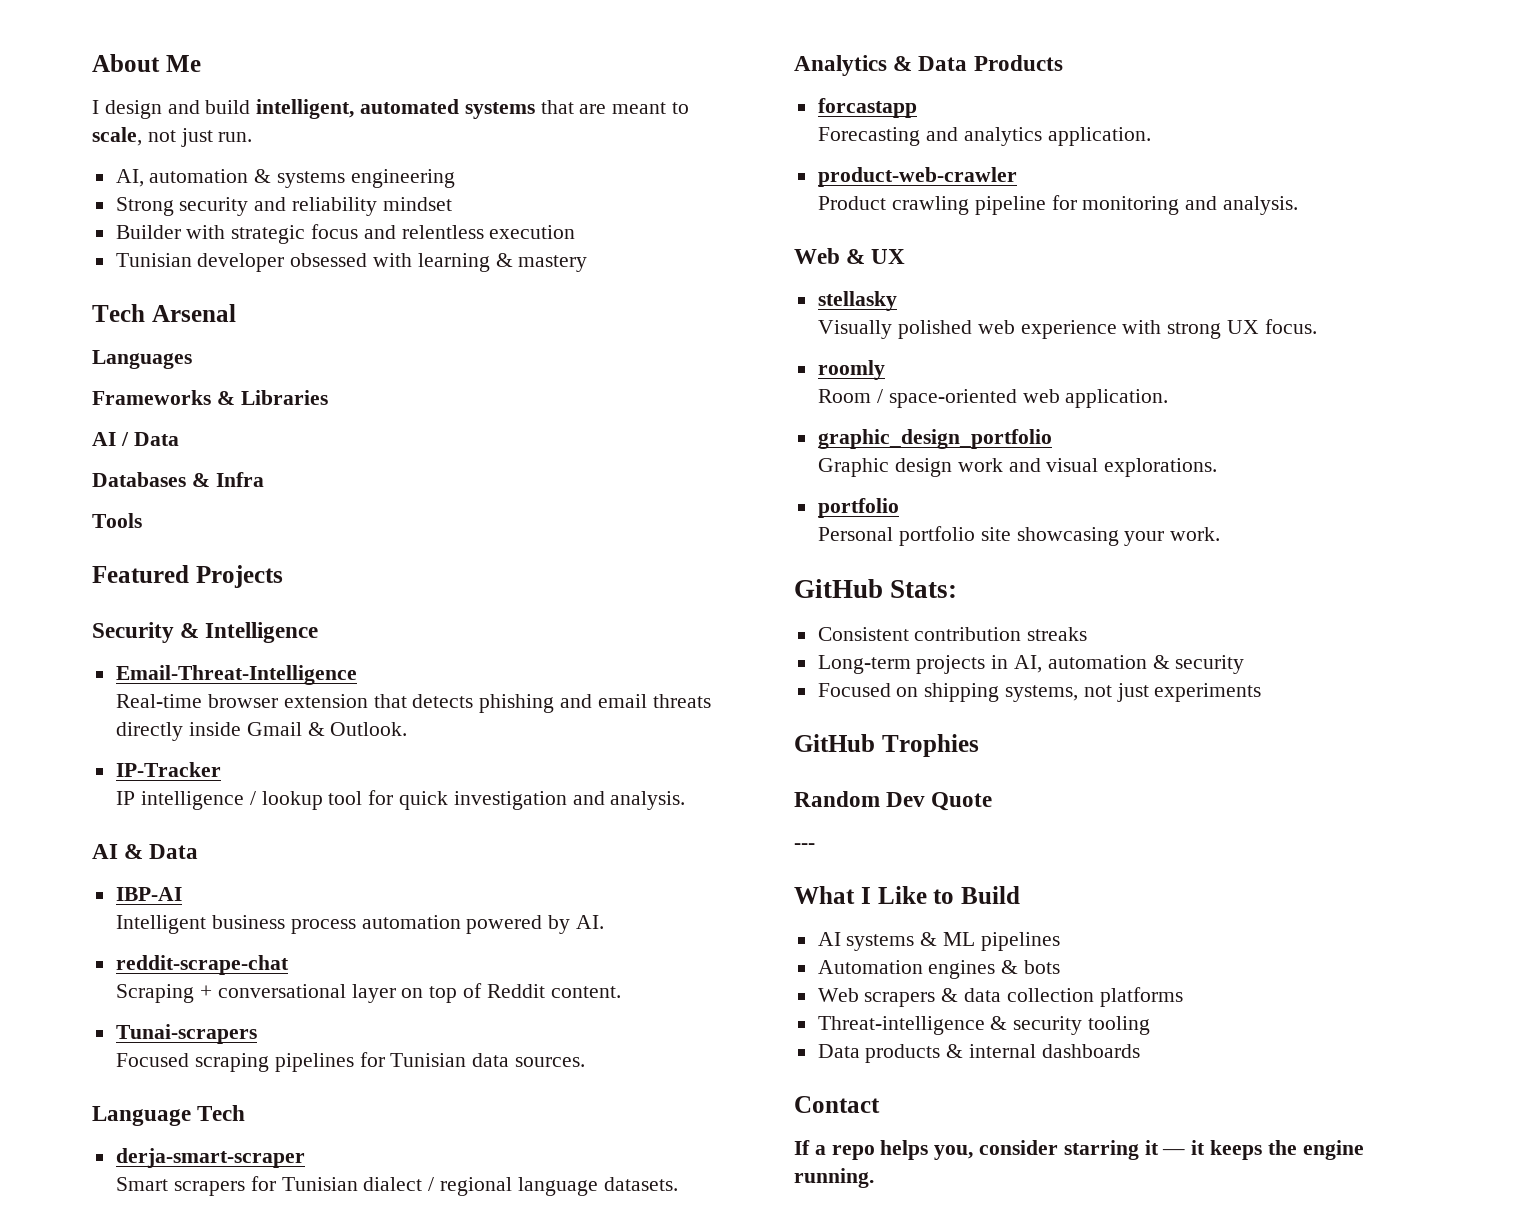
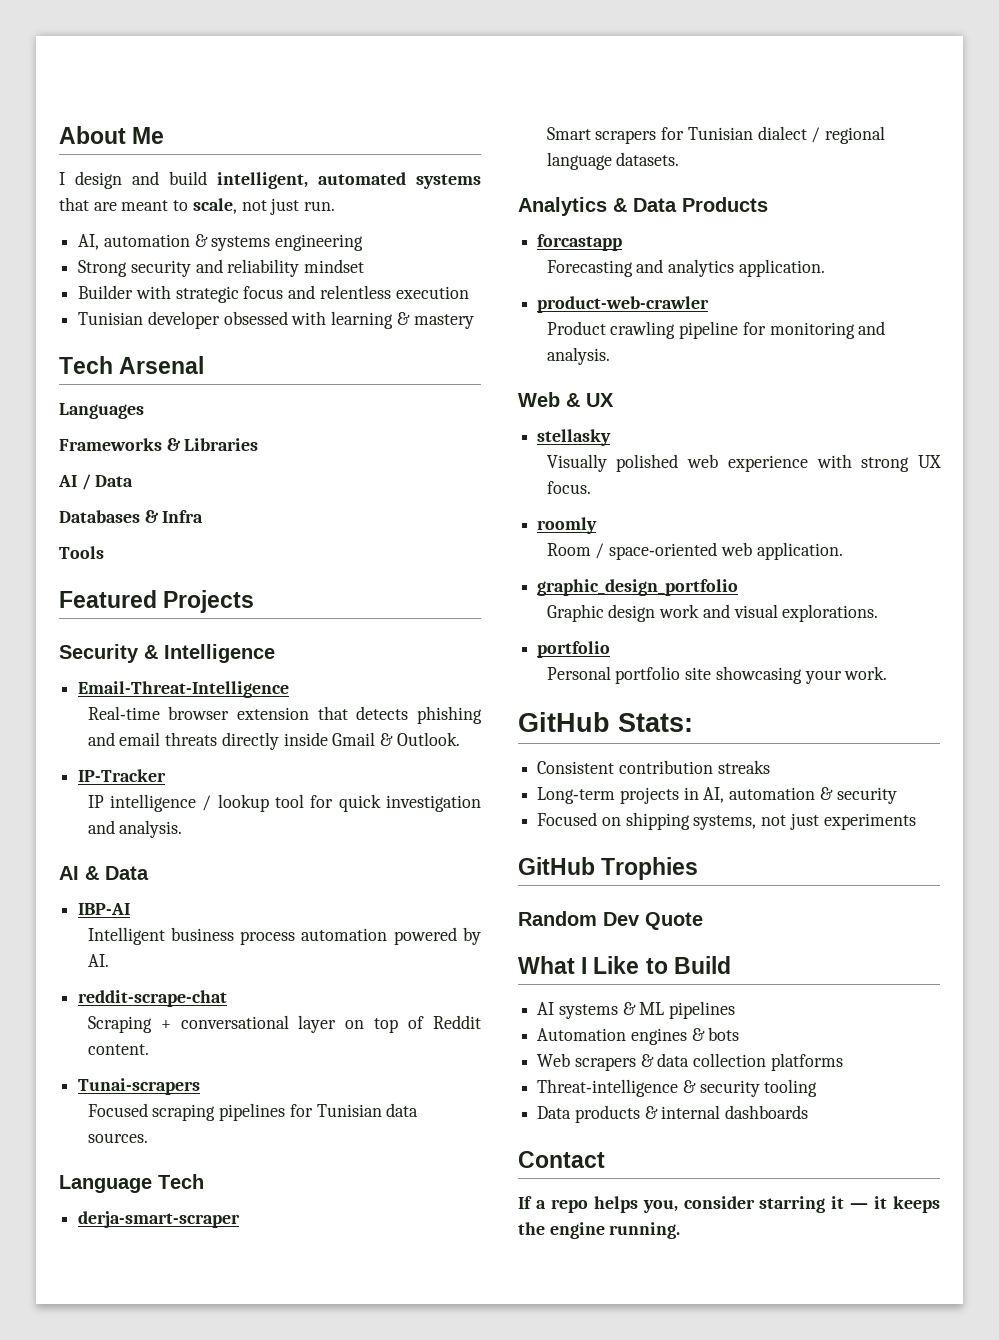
[794,843,815,849] // --- -> (703, 921) none

